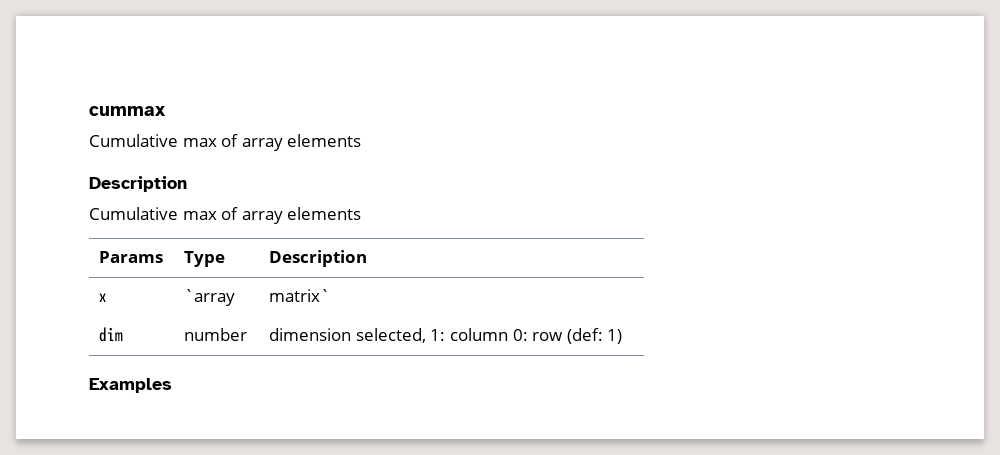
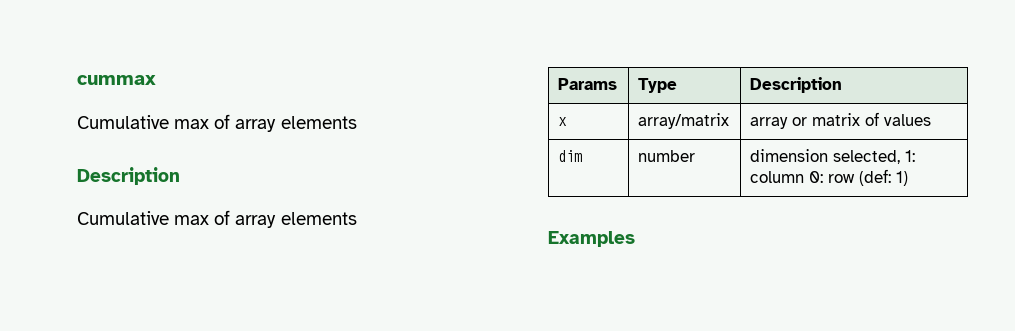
[184,289,236,306] [269,289,331,302] `array | matrix` -> [638,113,730,129] [750,112,932,129] array/matrix | array or matrix of values

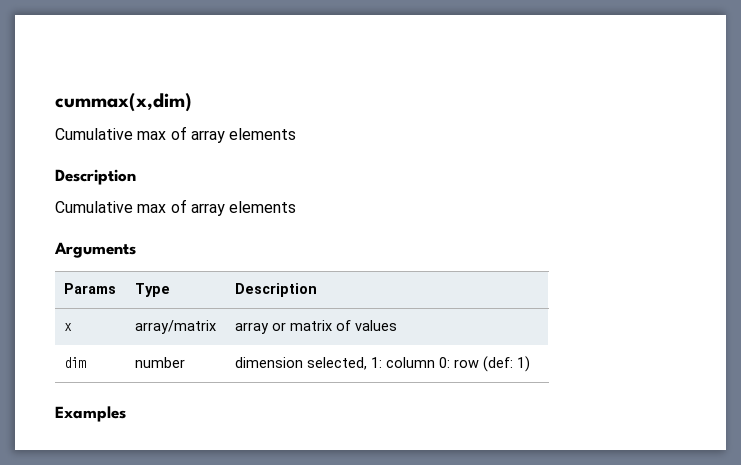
[77,75,156,85] cummax -> [55,93,192,112] cummax(x,dim)
(357, 218) none -> [54,242,136,258] // Arguments

